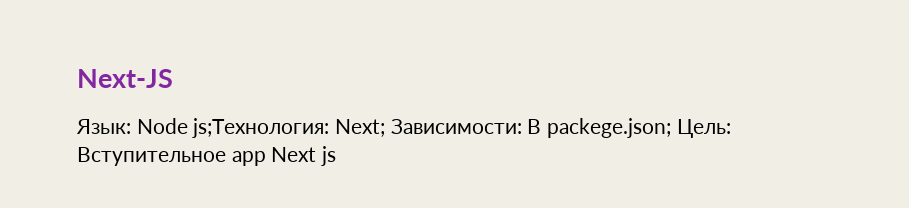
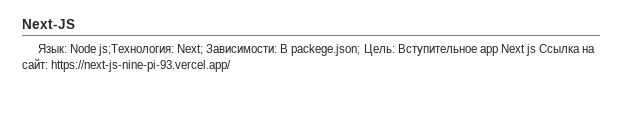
(337, 156) none -> [539,44,596,53] [22,58,232,72] Ссылка на сайт: https://next-js-nine-pi-93.vercel.app/

